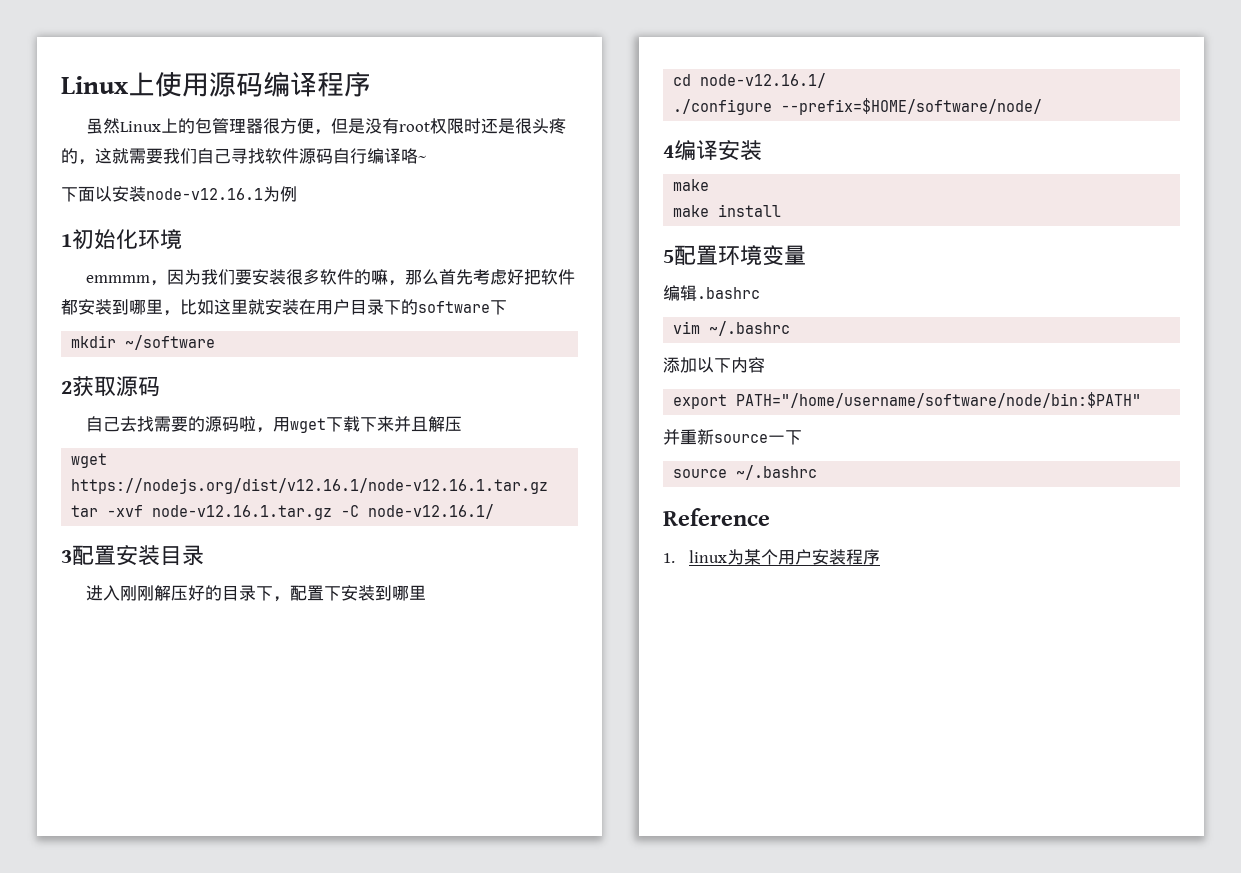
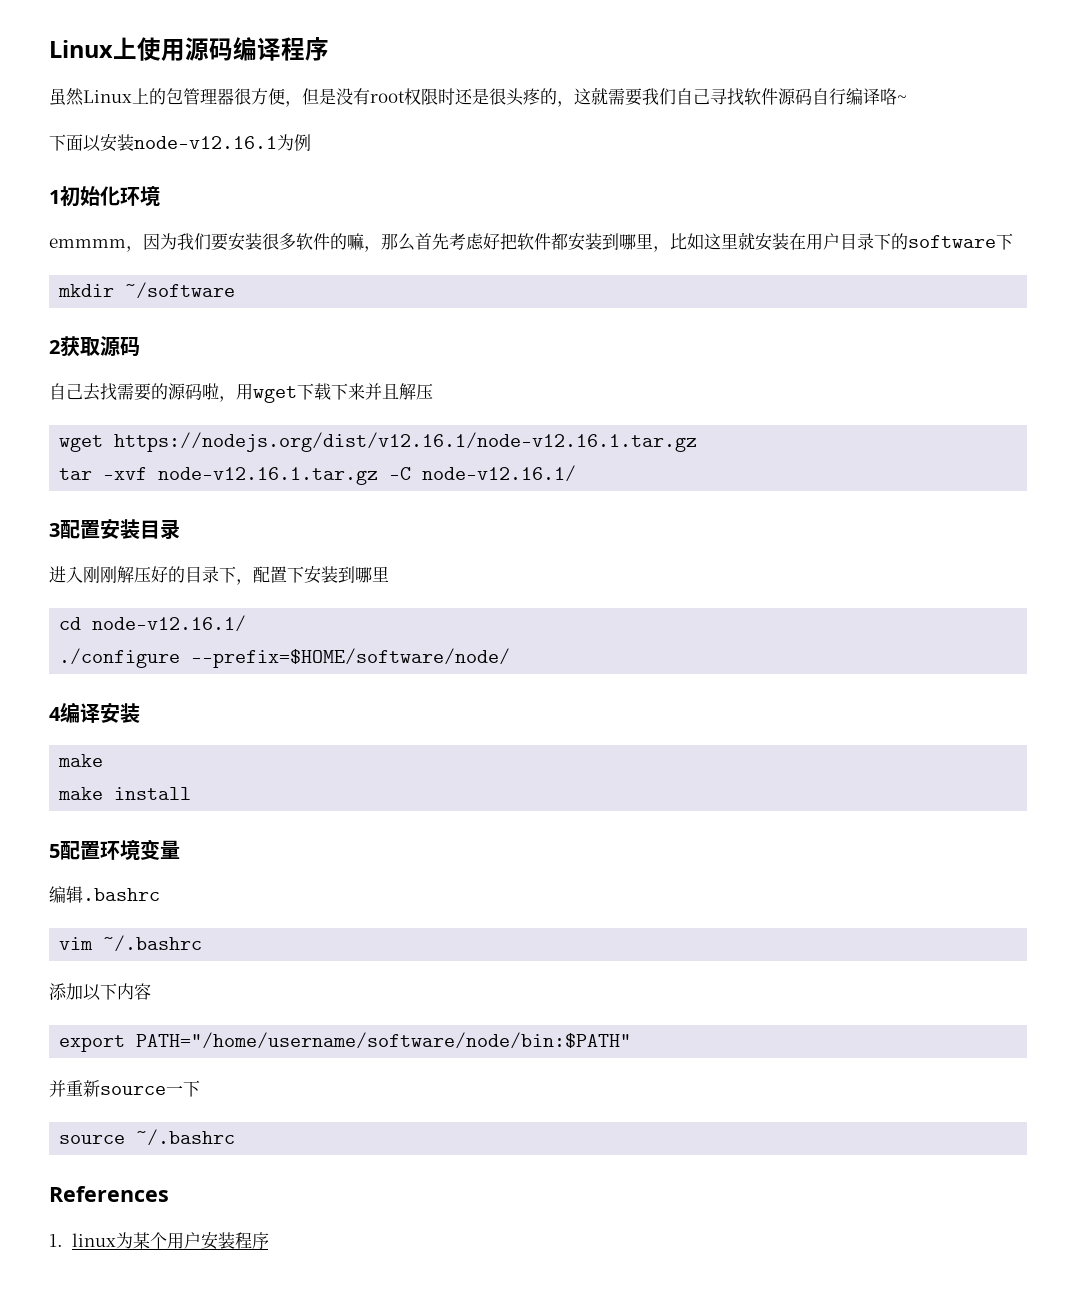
[663,508,770,526] Reference -> [49,1186,169,1202] References

